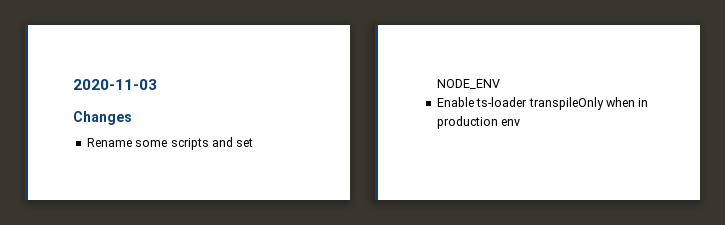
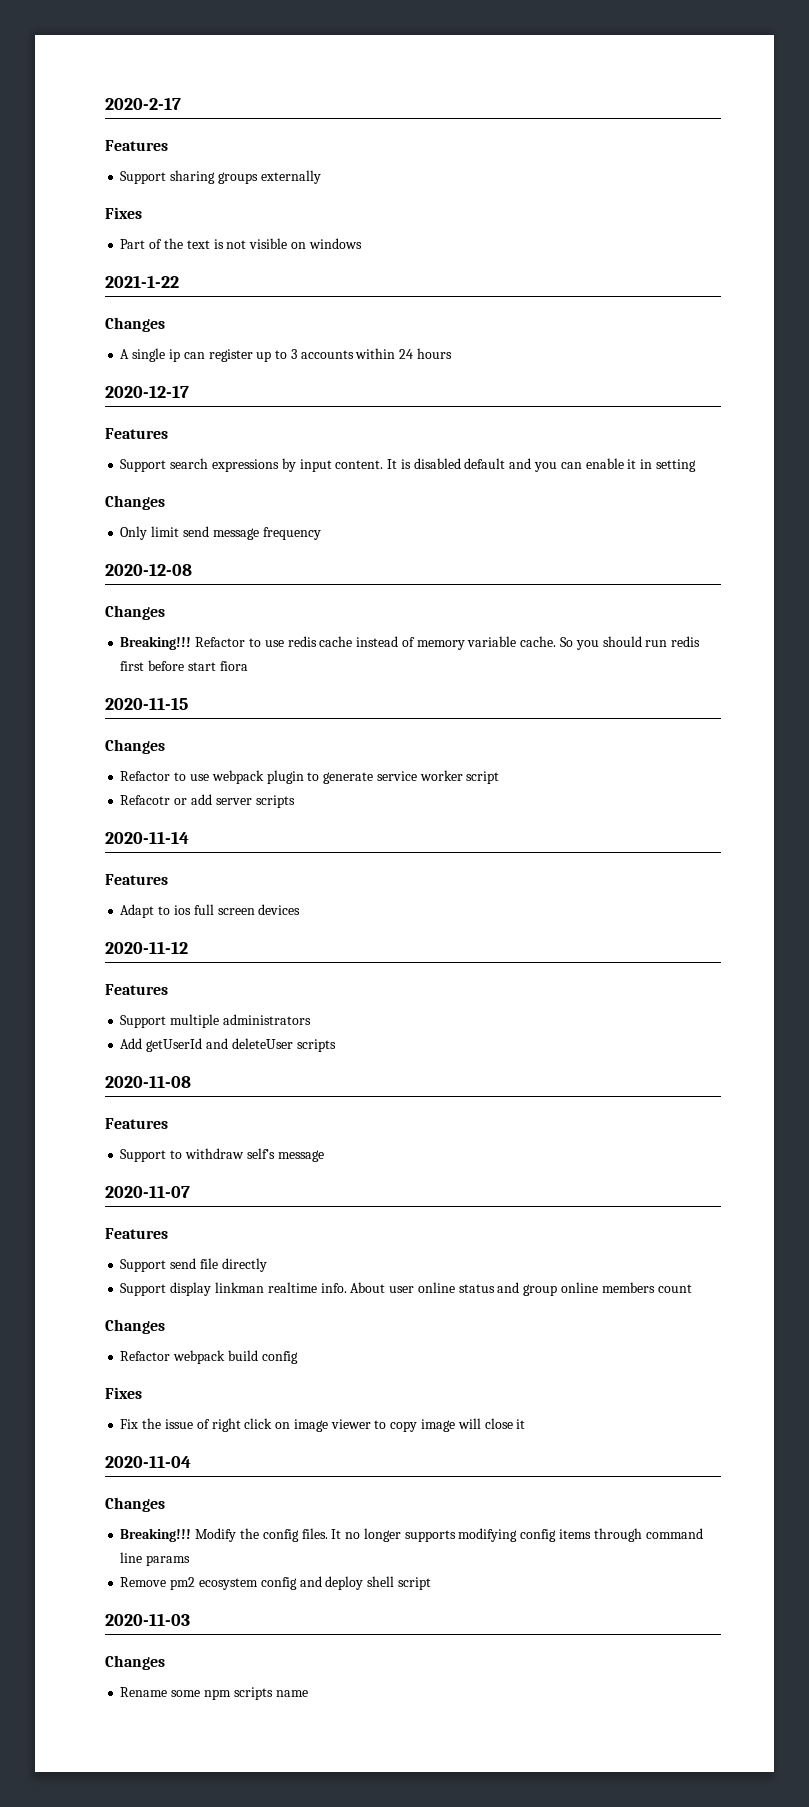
[73,79,157,90] [73,111,132,125] [86,137,254,150] [436,79,500,89] [436,97,649,110] [436,116,521,129] 2020-11-03 // Changes // Rename some scripts and set NODE_ENV // Enable ts-loader transpileOnly when in production env -> [105,97,181,110] [105,140,168,151] [120,170,321,184] [105,207,142,219] [120,238,362,249] [105,275,179,288] [105,317,165,332] [120,348,452,362] [105,385,189,398] [105,428,168,439] [120,458,696,472] [105,495,165,510] [120,526,321,540] [105,563,192,576] [105,605,165,620] [120,636,701,650] [120,660,248,671] [105,697,188,710] [105,739,165,754] [120,770,500,784] [120,794,295,808] [105,831,189,844] [105,874,168,885] [120,904,301,918] [105,941,188,954] [105,984,168,995] [120,1014,311,1028] [120,1038,336,1052] [105,1075,191,1088] [105,1118,168,1129] [120,1148,324,1162] [105,1185,190,1198] [105,1228,168,1239] [120,1258,267,1272] [120,1282,692,1296] [105,1319,165,1334] [120,1350,298,1364] [105,1387,142,1399] [120,1418,526,1432] [105,1455,191,1468] [105,1497,165,1512] [120,1528,703,1542] [120,1552,191,1566] [120,1576,431,1590] [105,1613,190,1626] [105,1655,165,1670] [120,1687,308,1700] 2020-2-17 // Features // Support sharing groups externally // Fixes // Part of the text is not visible on windows // 2021-1-22 // Changes // A single ip can register up to 3 accounts within 24 hours // 2020-12-17 // Features // Support search expressions by input content. It is disabled default and you can enable it in setting // Changes // Only limit send message frequency // 2020-12-08 // Changes // Breaking!!! Refactor to use redis cache instead of memory variable cache. So you should run redis first before start fiora // 2020-11-15 // Changes // Refactor to use webpack plugin to generate service worker script // Refacotr or add server scripts // 2020-11-14 // Features // Adapt to ios full screen devices // 2020-11-12 // Features // Support multiple administrators // Add getUserId and deleteUser scripts // 2020-11-08 // Features // Support to withdraw self's message // 2020-11-07 // Features // Support send file directly // Support display linkman realtime info. About user online status and group online members count // Changes // Refactor webpack build config // Fixes // Fix the issue of right click on image viewer to copy image will close it // 2020-11-04 // Changes // Breaking!!! Modify the config files. It no longer supports modifying config items through command line params // Remove pm2 ecosystem config and deploy shell script // 2020-11-03 // Changes // Rename some npm scripts name

